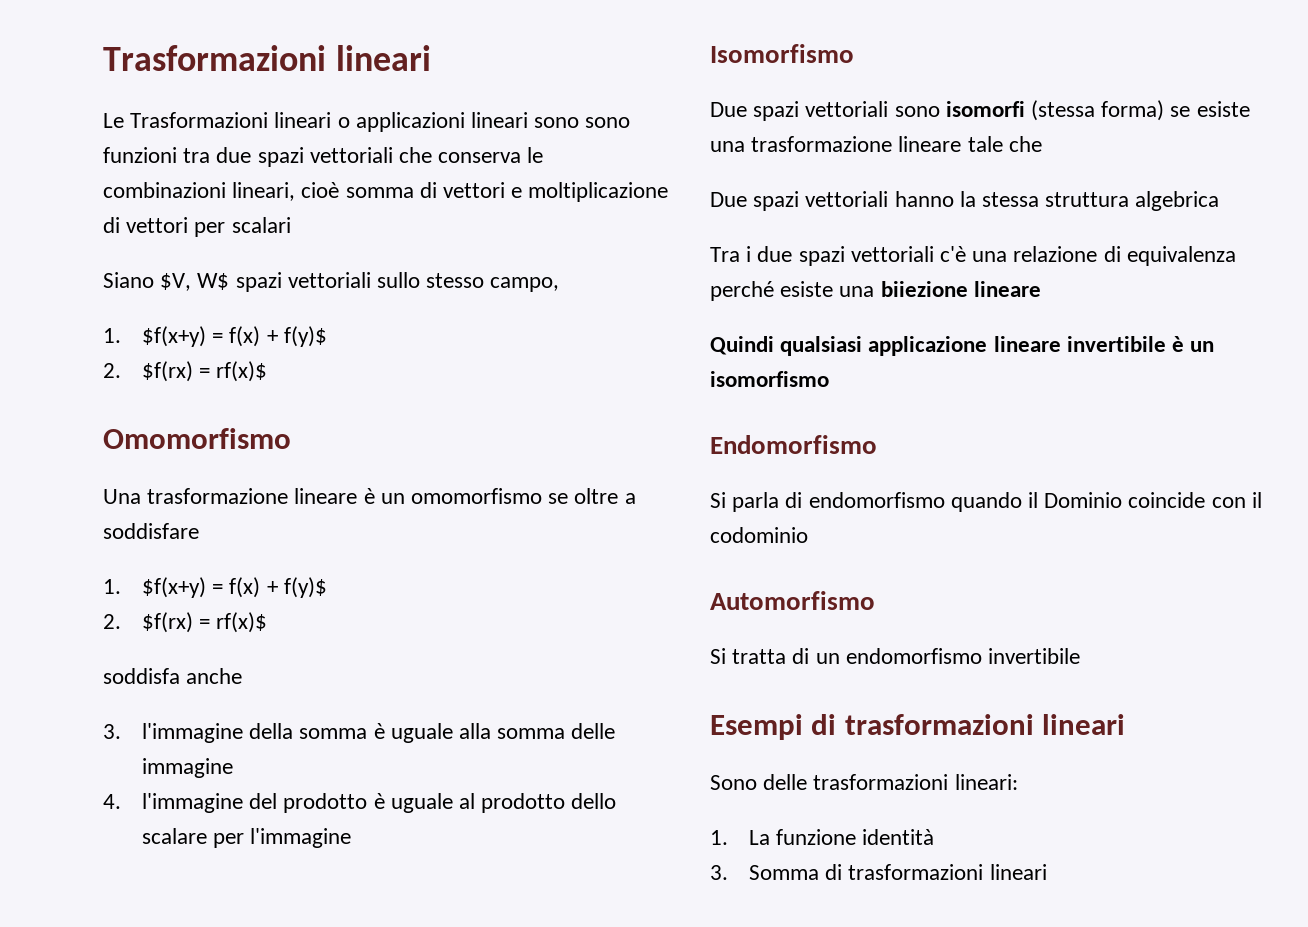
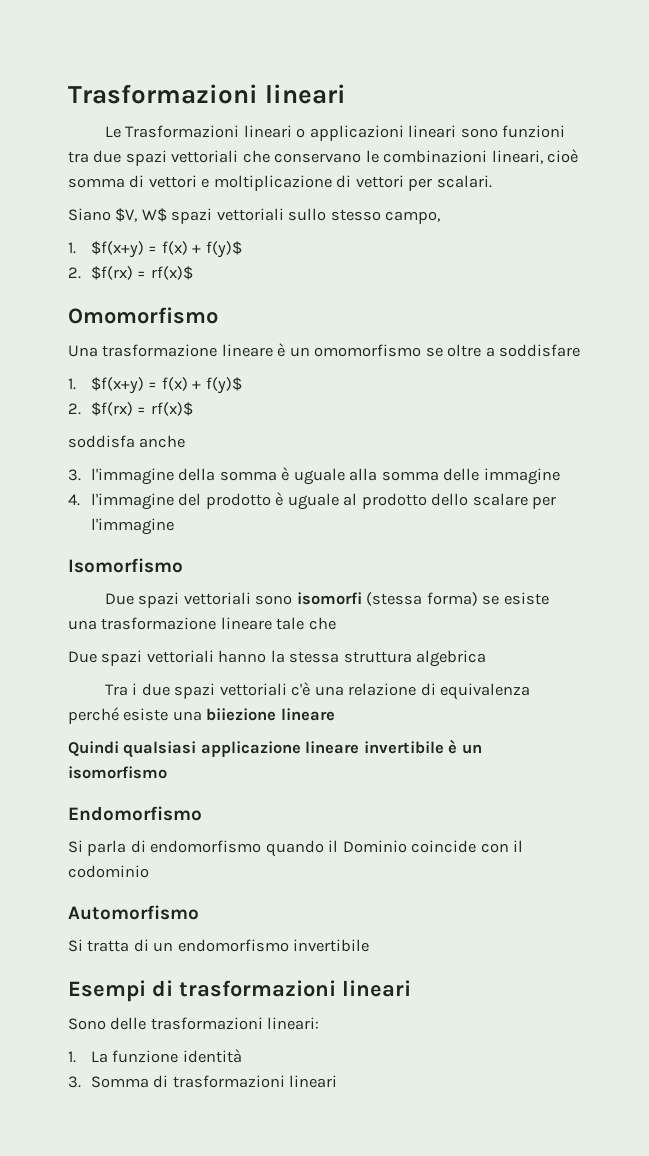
[585,117,631,128] sono -> (498, 133) none
[438,152,522,163] conserva -> [274,153,362,163] conservano
[231,217,291,233] scalari -> [436,175,492,188] scalari.

